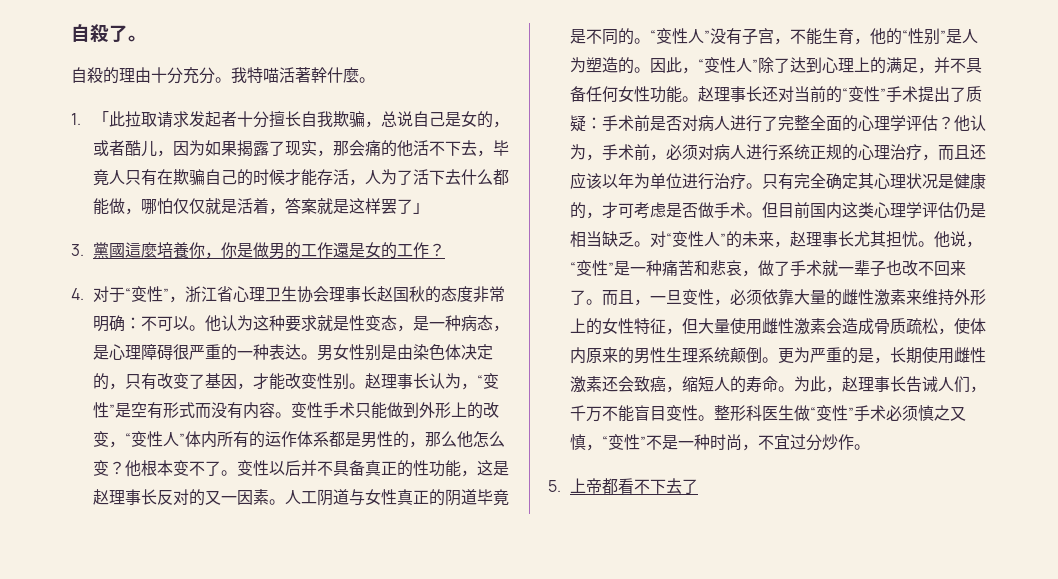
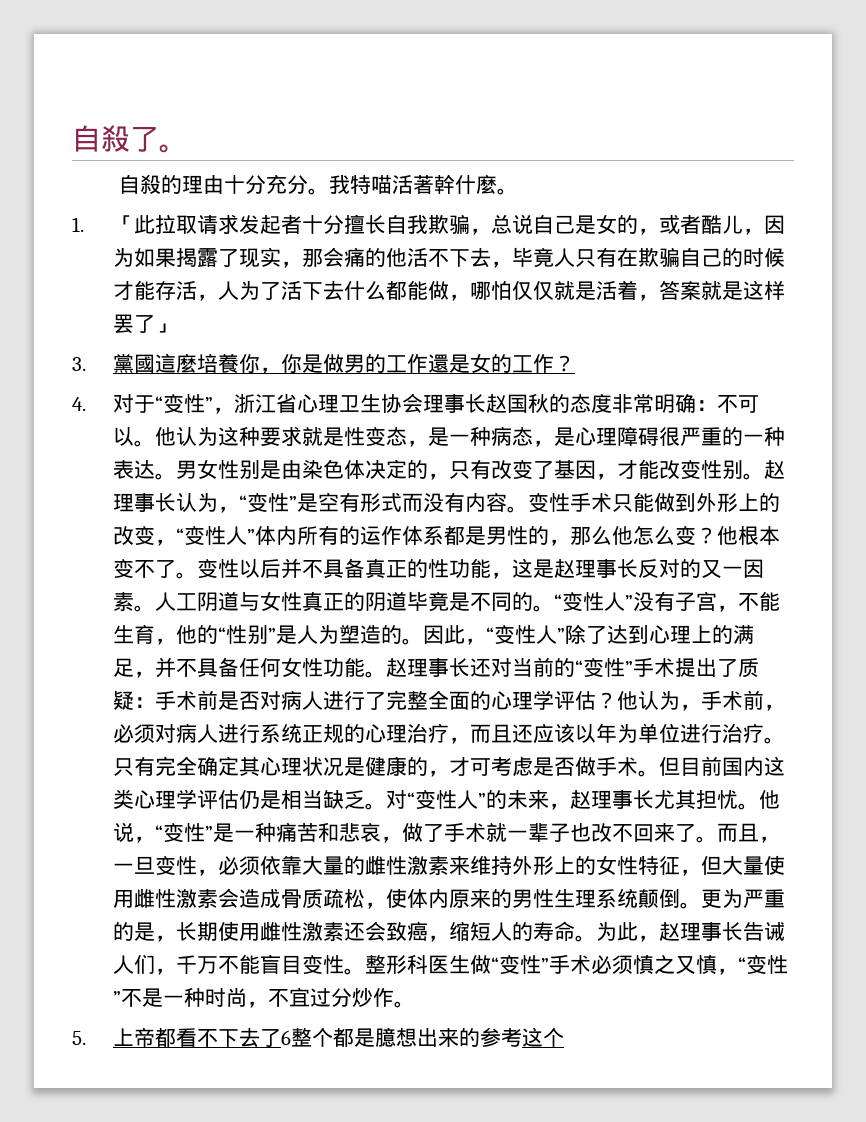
(698, 486) none -> [280,1027,564,1047] 6整个都是臆想出来的参考这个

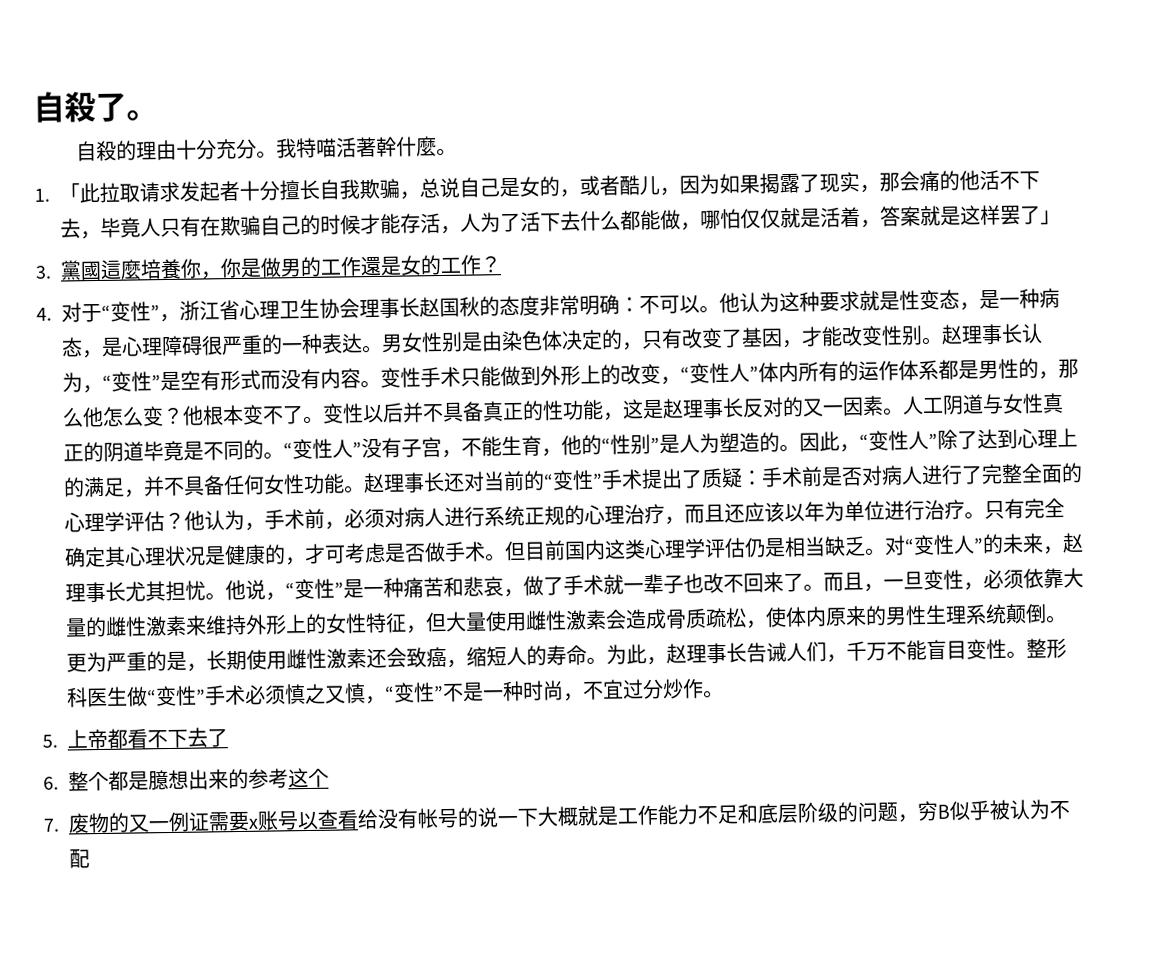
[280,1030,291,1045] 6 -> [43,776,59,790] // 6.
(564, 1037) none -> [43,799,1070,834] [69,849,90,869] // 7.废物的又一例证需要x账号以查看给没有帐号的说一下大概就是工作能力不足和底层阶级的问题，穷B似乎被认为不配

